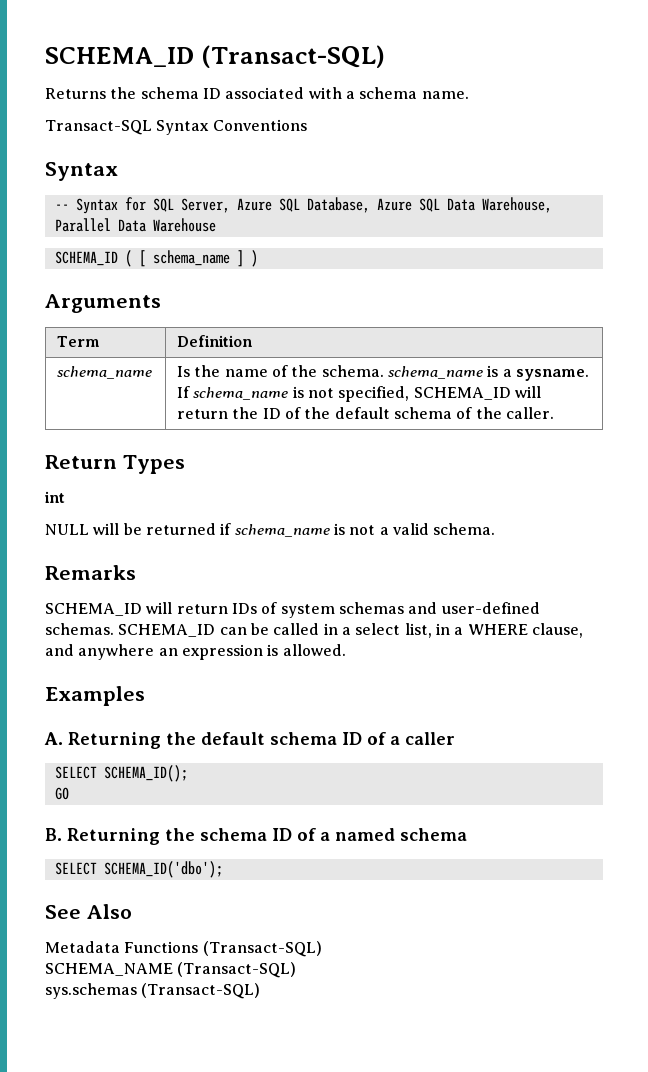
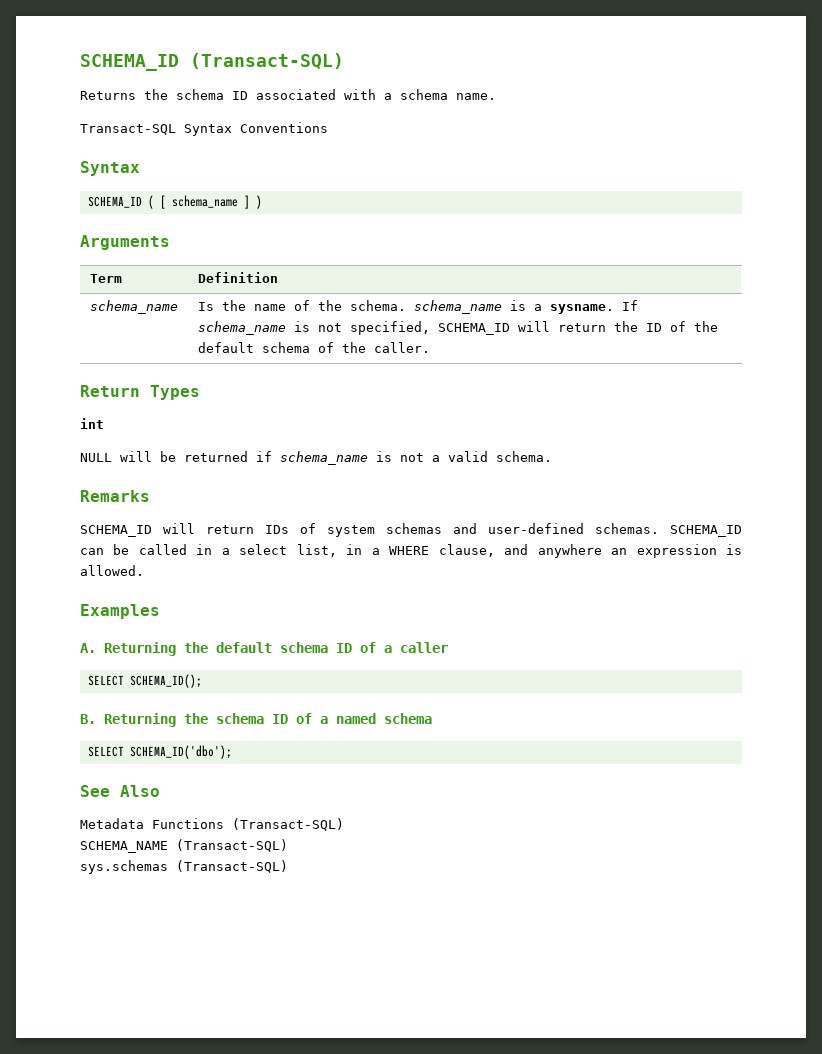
[54,197,552,214] [54,218,216,232] // -- Syntax for SQL Server, Azure SQL Database, Azure SQL Data Warehouse, Parallel Data Warehouse -> (140, 168) none
[54,787,69,800] // GO -> (202, 681) none

